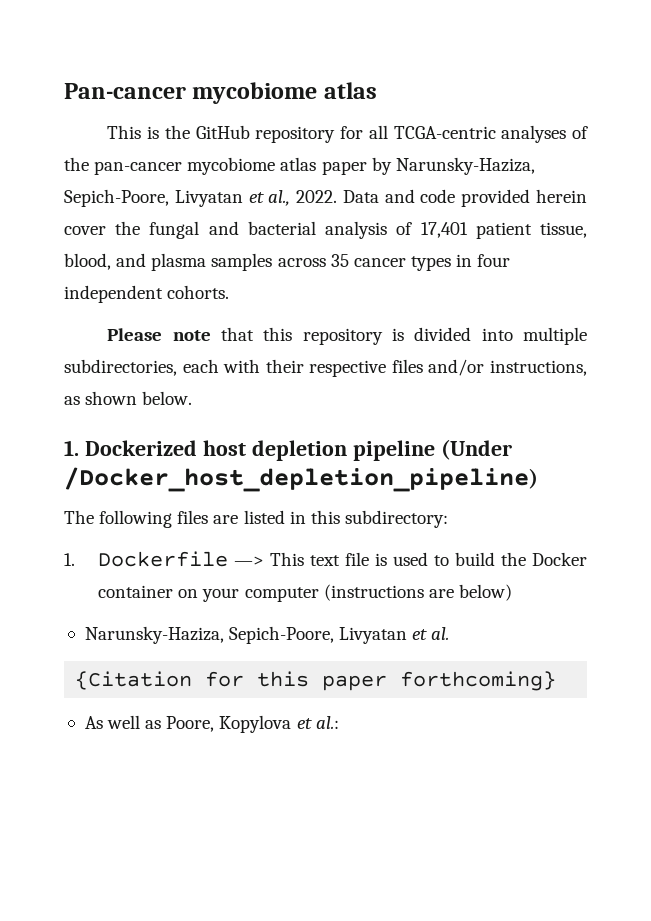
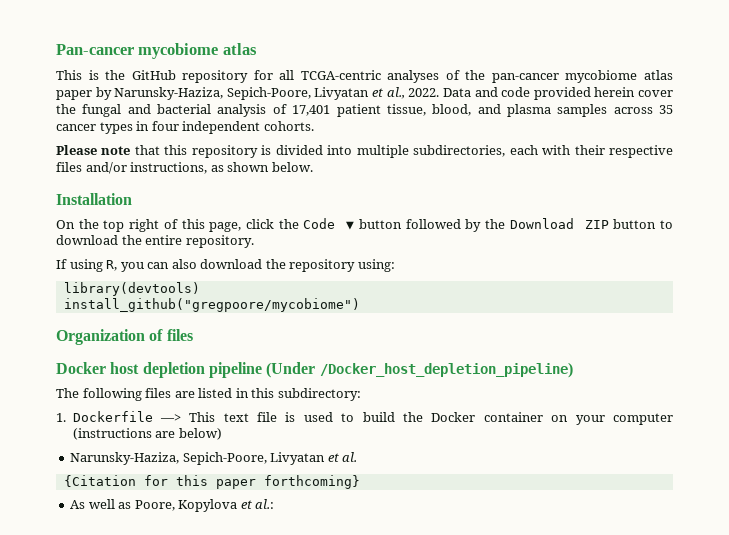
[64,440,197,456] 1. Dockerized -> [56,193,132,205] [56,218,673,232] [56,235,254,248] [56,259,395,272] [63,282,200,296] [63,298,360,312] [56,329,193,345] [56,362,106,374] Installation // On the top right of this page, click the Code ▼ button followed by the Download ZIP button to download the entire repository. // If using R, you can also download the repository using: // library(devtools) // install_github("gregpoore/mycobiome") // Organization of files // Docker

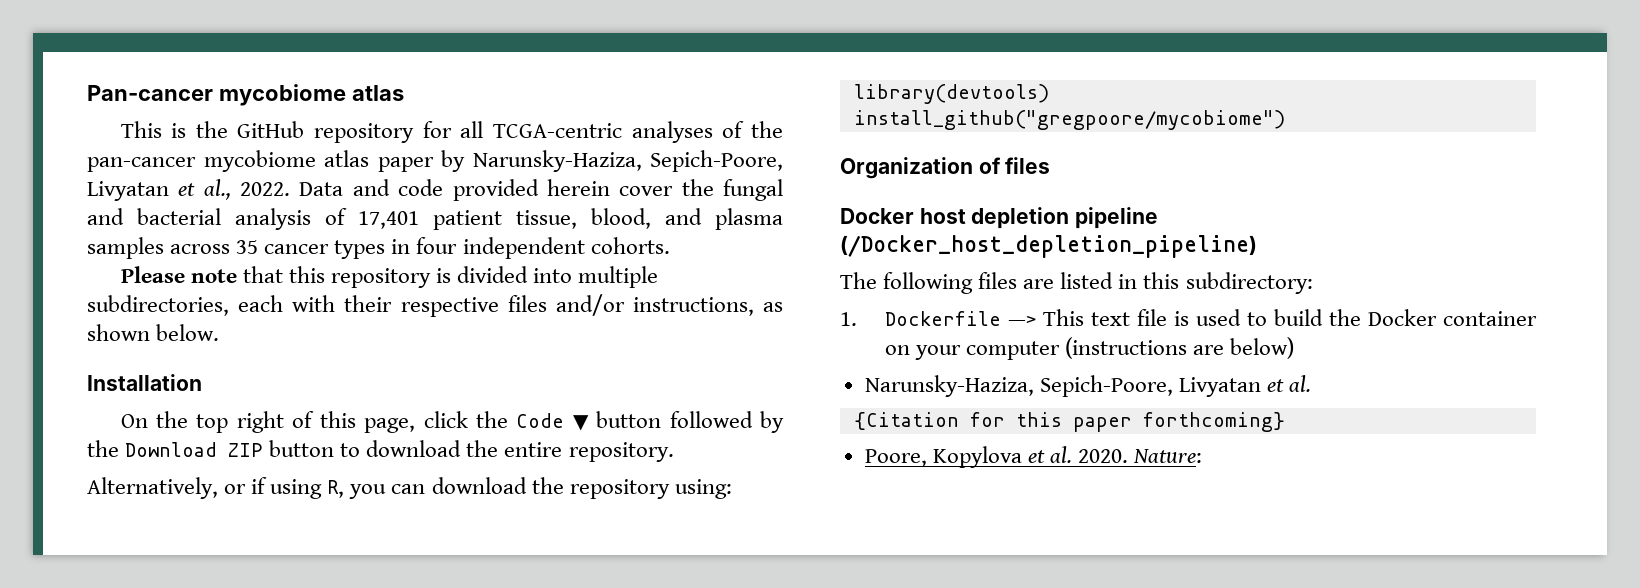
[56,259,67,269] If -> [87,477,268,499] Alternatively, or if
[171,259,197,269] also -> (426, 489) none
[266,362,573,378] (Under /Docker_host_depletion_pipeline) -> [840,235,1257,258] (/Docker_host_depletion_pipeline)
[70,499,275,512] As well as Poore, Kopylova et al.: -> [864,446,1203,468] Poore, Kopylova et al. 2020. Nature:

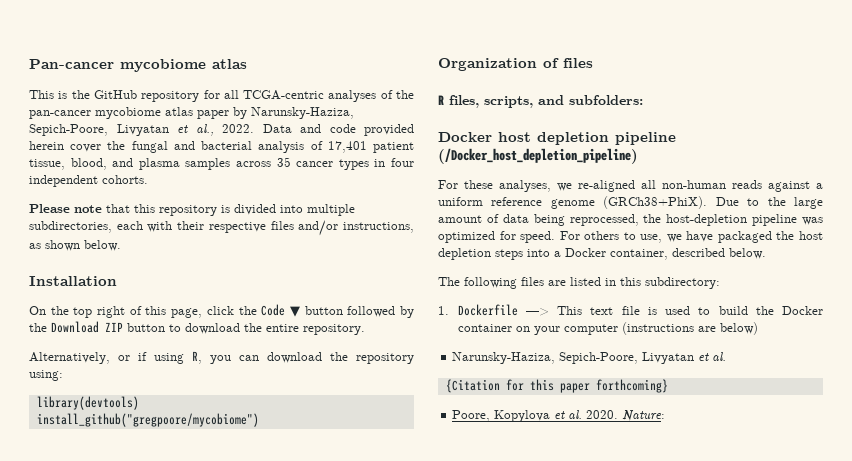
(1051, 165) none -> [438,95,643,108] // R files, scripts, and subfolders:
(1257, 246) none -> [438,180,823,192] [438,196,823,209] [438,214,823,226] [438,231,823,243] [438,248,766,260] // For these analyses, we re-aligned all non-human reads against a uniform reference genome (GRCh38+PhiX). Due to the large amount of data being reprocessed, the host-depletion pipeline was optimized for speed. For others to use, we have packaged the host depletion steps into a Docker container, described below.

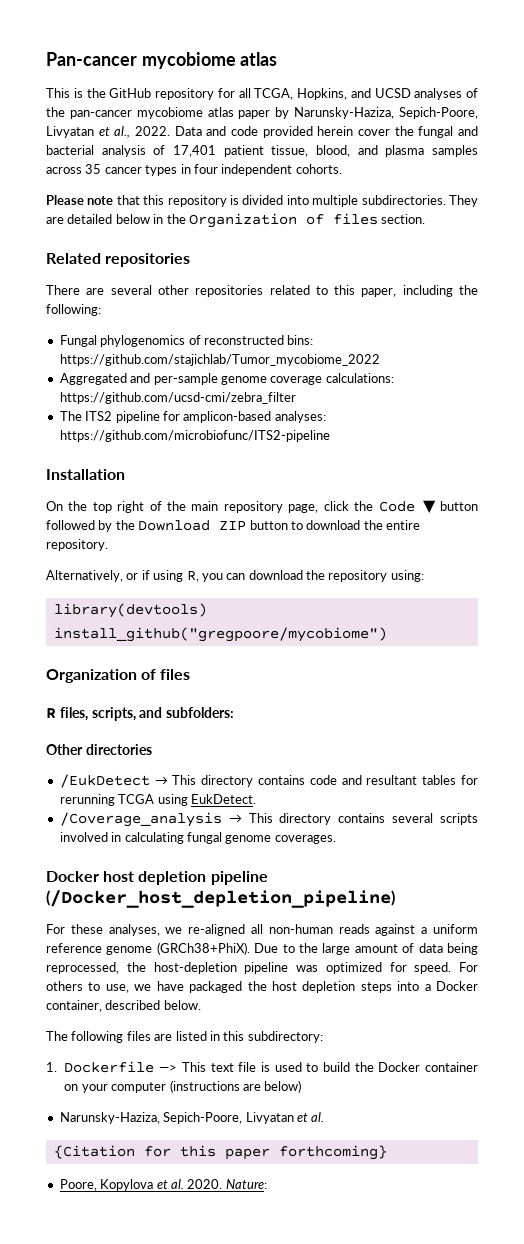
[243,90,325,100] TCGA-centric -> [254,88,411,100] TCGA, Hopkins, and UCSD
[29,220,414,236] [29,240,121,251] subdirectories, each with their respective files and/or instructions, as shown below. -> [361,195,478,207] [46,213,426,228] [46,253,191,267] [46,285,479,297] [46,304,101,316] [59,335,314,347] [59,354,380,366] [59,373,394,385] [59,392,296,404] [59,411,326,423] [59,430,330,442] subdirectories. They are detailed below in the Organization of files section. // Related repositories // There are several other repositories related to this paper, including the following: // Fungal phylogenomics of reconstructed bins: https://github.com/stajichlab/Tumor_mycobiome_2022 // Aggregated and per-sample genome coverage calculations: https://github.com/ucsd-cmi/zebra_filter // The ITS2 pipeline for amplicon-based analyses: https://github.com/microbiofunc/ITS2-pipeline
[145,306,167,315] this -> [167,501,283,513] the main repository
(643, 100) none -> [46,744,152,755] [59,774,478,788] [59,794,256,806] [59,812,478,827] [59,832,336,844] // Other directories // /EukDetect → This directory contains code and resultant tables for rerunning TCGA using EukDetect. // /Coverage_analysis → This directory contains several scripts involved in calculating fungal genome coverages.

